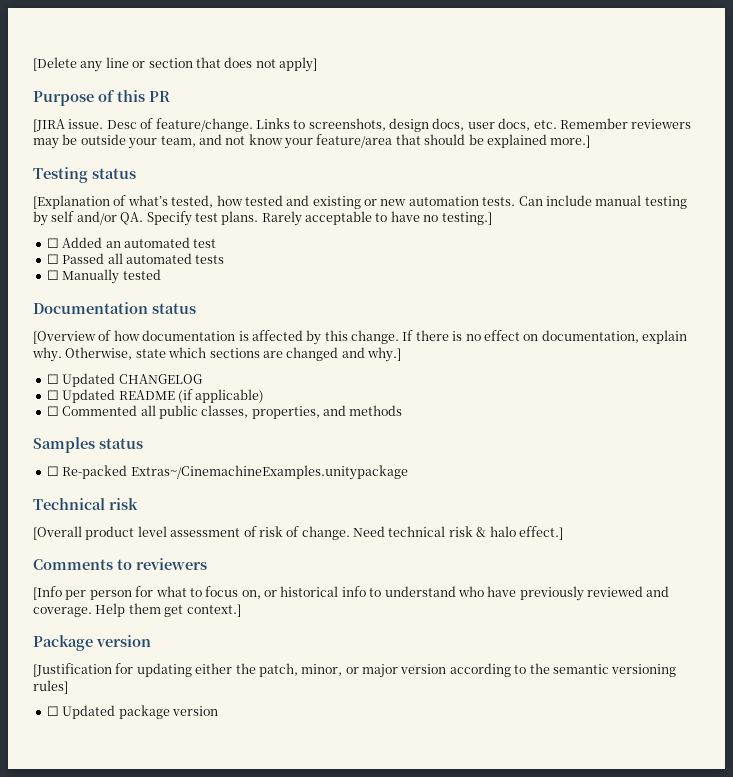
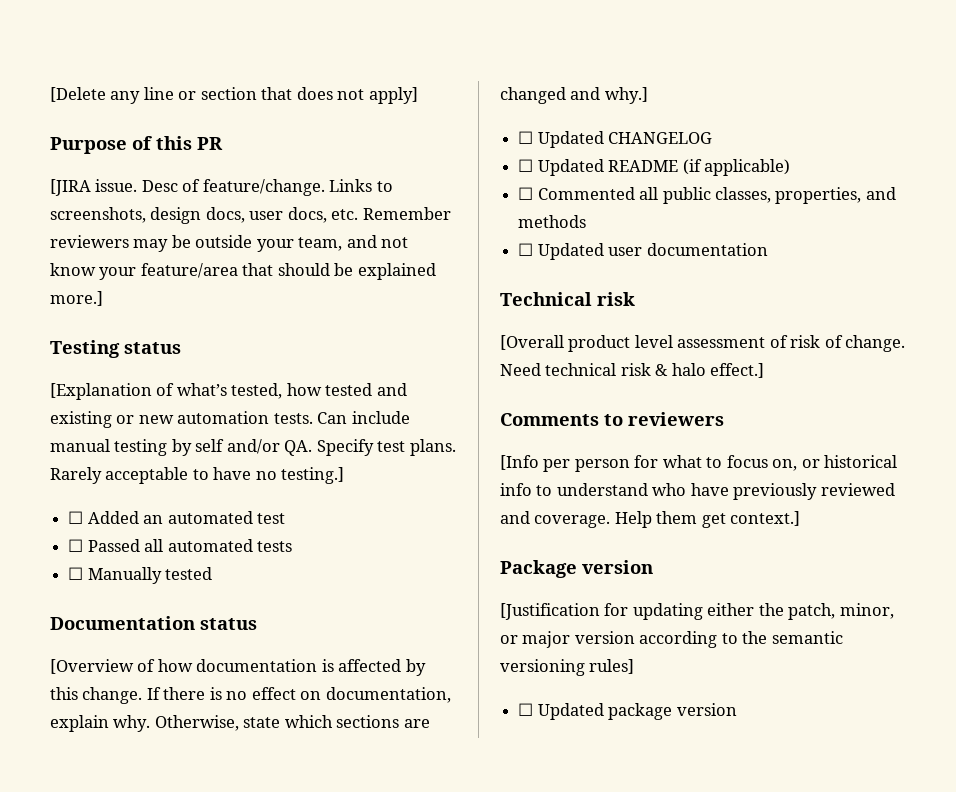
[33,437,143,453] [46,465,408,480] // Samples status // ☐ Re-packed Extras~/CinemachineExamples.unitypackage -> [518,243,768,260] // ☐ Updated user documentation

